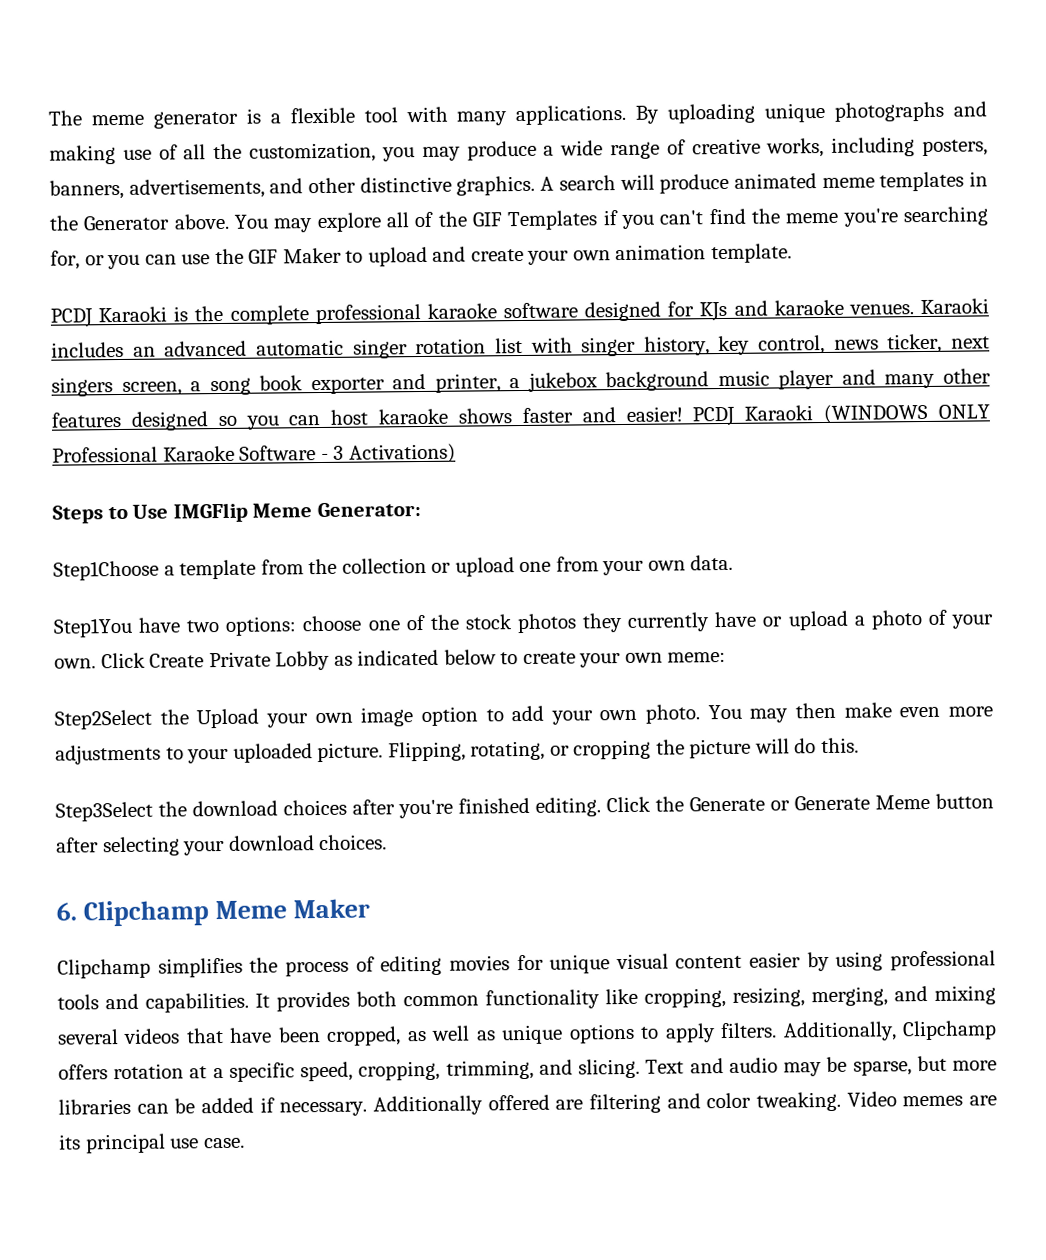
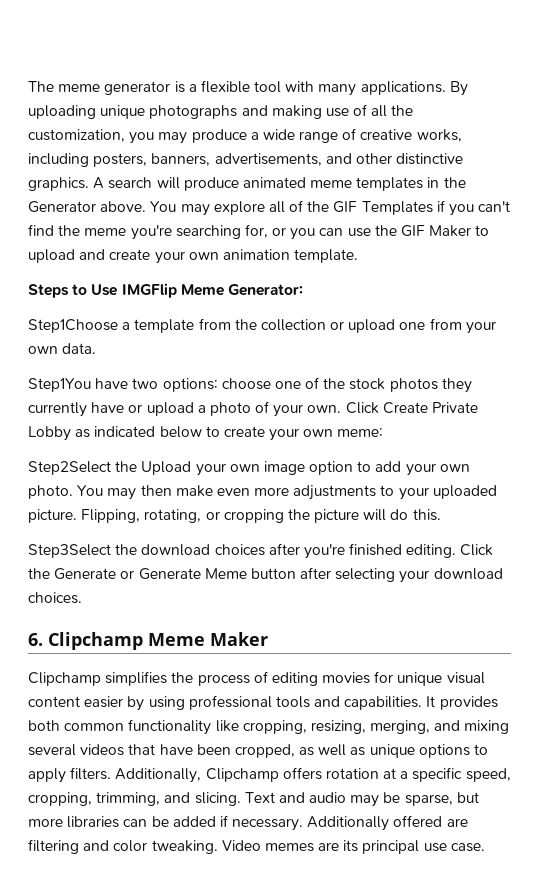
[50,298,989,328] [51,333,990,359] [51,368,991,397] [51,403,991,431] [52,443,456,464] // PCDJ Karaoki is the complete professional karaoke software designed for KJs and karaoke venues. Karaoki includes an advanced automatic singer rotation list with singer history, key control, news ticker, next singers screen, a song book exporter and printer, a jukebox background music player and many other features designed so you can host karaoke shows faster and easier! PCDJ Karaoki (WINDOWS ONLY Professional Karaoke Software - 3 Activations) -> (359, 256) none

